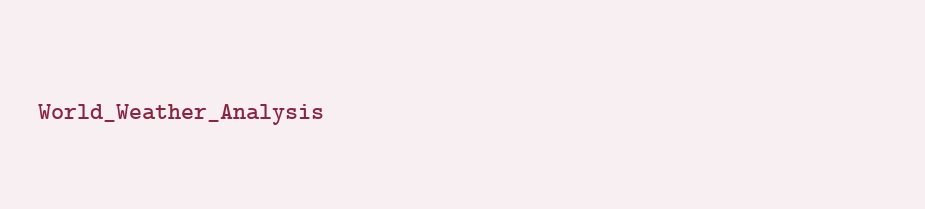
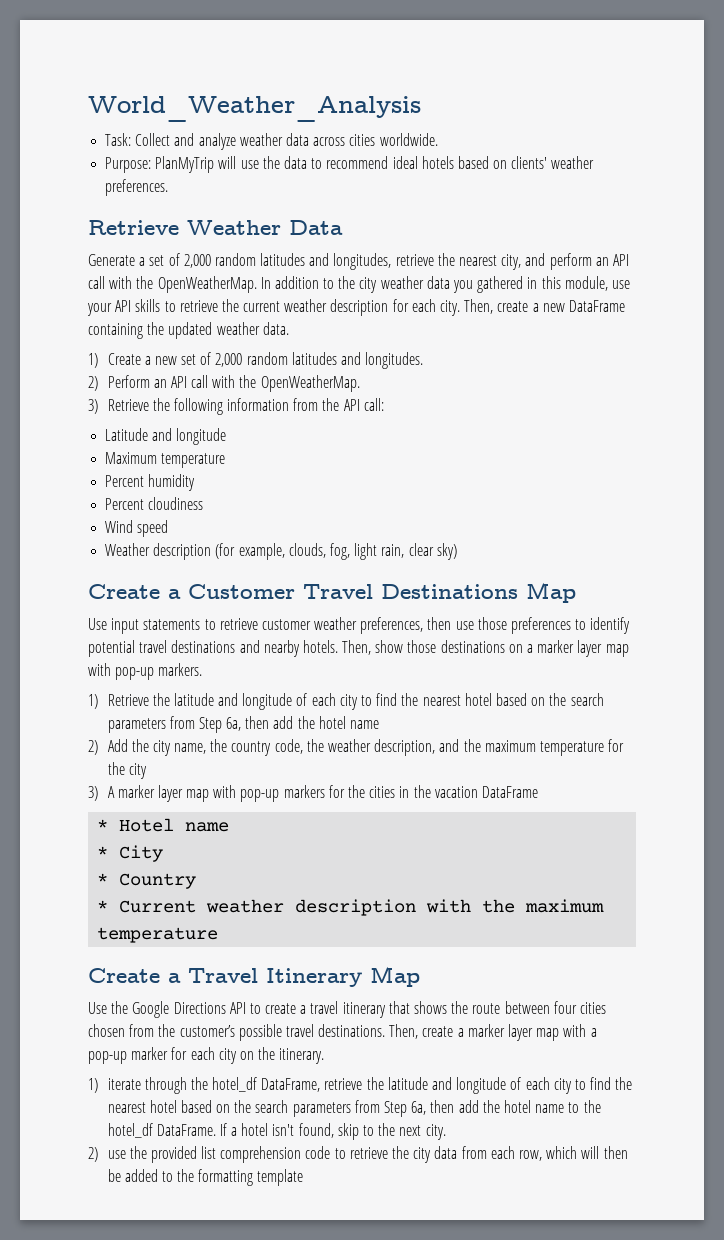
(324, 114) none -> [105,133,438,150] [105,156,595,173] [105,179,169,196] [88,220,343,235] [88,253,629,270] [88,276,630,293] [87,299,625,316] [88,322,289,339] [88,352,424,369] [88,375,360,392] [88,398,384,415] [105,428,227,445] [105,452,226,468] [105,474,196,491] [105,497,204,510] [105,520,169,537] [105,543,457,560] [88,582,576,603] [88,617,631,634] [88,640,629,657] [88,663,203,680] [88,693,604,710] [107,716,380,733] [88,739,625,756] [107,762,147,779] [88,785,538,802] [97,818,230,832] [97,845,164,862] [97,873,197,889] [97,899,605,916] [97,927,219,943] [88,966,420,987] [88,1001,606,1018] [88,1024,597,1041] [88,1047,325,1064] [88,1077,633,1094] [107,1100,601,1117] [107,1123,446,1140] [88,1146,628,1163] [107,1169,304,1186] // Task: Collect and analyze weather data across cities worldwide. // Purpose: PlanMyTrip will use the data to recommend ideal hotels based on clients' weather preferences. // Retrieve Weather Data // Generate a set of 2,000 random latitudes and longitudes, retrieve the nearest city, and perform an API call with the OpenWeatherMap. In addition to the city weather data you gathered in this module, use your API skills to retrieve the current weather description for each city. Then, create a new DataFrame containing the updated weather data. // 1) Create a new set of 2,000 random latitudes and longitudes. // 2) Perform an API call with the OpenWeatherMap. // 3) Retrieve the following information from the API call: // Latitude and longitude // Maximum temperature // Percent humidity // Percent cloudiness // Wind speed // Weather description (for example, clouds, fog, light rain, clear sky) // Create a Customer Travel Destinations Map // Use input statements to retrieve customer weather preferences, then use those preferences to identify potential travel destinations and nearby hotels. Then, show those destinations on a marker layer map with pop-up markers. // 1) Retrieve the latitude and longitude of each city to find the nearest hotel based on the search parameters from Step 6a, then add the hotel name // 2) Add the city name, the country code, the weather description, and the maximum temperature for the city // 3) A marker layer map with pop-up markers for the cities in the vacation DataFrame // * Hotel name // * City // * Country // * Current weather description with the maximum temperature // Create a Travel Itinerary Map // Use the Google Directions API to create a travel itinerary that shows the route between four cities chosen from the customer’s possible travel destinations. Then, create a marker layer map with a pop-up marker for each city on the itinerary. // 1) iterate through the hotel_df DataFrame, retrieve the latitude and longitude of each city to find the nearest hotel based on the search parameters from Step 6a, then add the hotel name to the hotel_df DataFrame. If a hotel isn't found, skip to the next city. // 2) use the provided list comprehension code to retrieve the city data from each row, which will then be added to the formatting template

